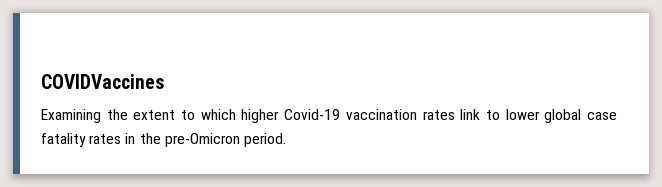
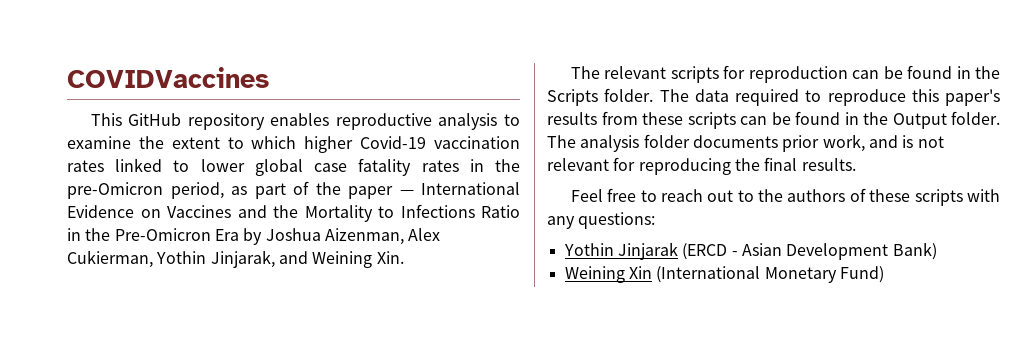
[41,109,101,123] Examining -> [90,113,521,130] [67,136,131,149] This GitHub repository enables reproductive analysis to examine
[460,109,481,120] link -> [115,158,163,172] linked
[243,133,286,147] period. -> [170,181,520,199] [67,204,520,222] [67,228,441,245] [67,250,404,268] [570,65,1000,83] [547,88,1000,106] [547,111,1000,129] [547,134,944,152] [547,157,856,175] [570,188,1000,206] [547,212,656,229] [563,242,937,260] [564,266,884,283] period, as part of the paper — International Evidence on Vaccines and the Mortality to Infections Ratio in the Pre-Omicron Era by Joshua Aizenman, Alex Cukierman, Yothin Jinjarak, and Weining Xin. // The relevant scripts for reproduction can be found in the Scripts folder. The data required to reproduce this paper's results from these scripts can be found in the Output folder. The analysis folder documents prior work, and is not relevant for reproducing the final results. // Feel free to reach out to the authors of these scripts with any questions: // Yothin Jinjarak (ERCD - Asian Development Bank) // Weining Xin (International Monetary Fund)

